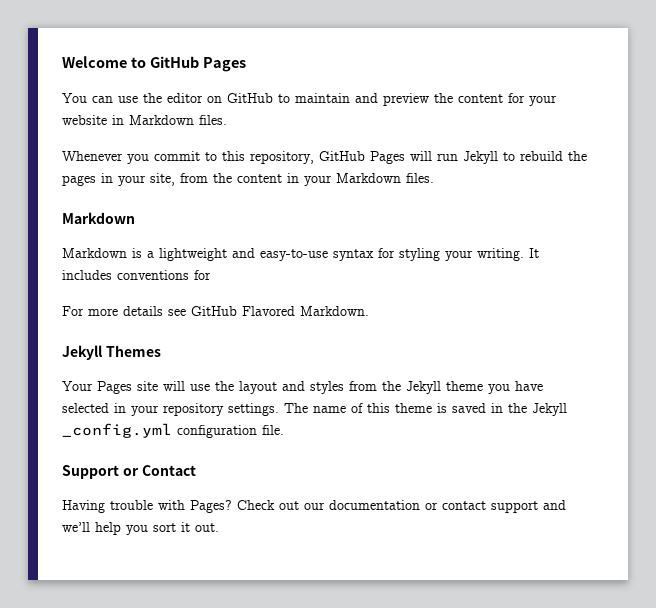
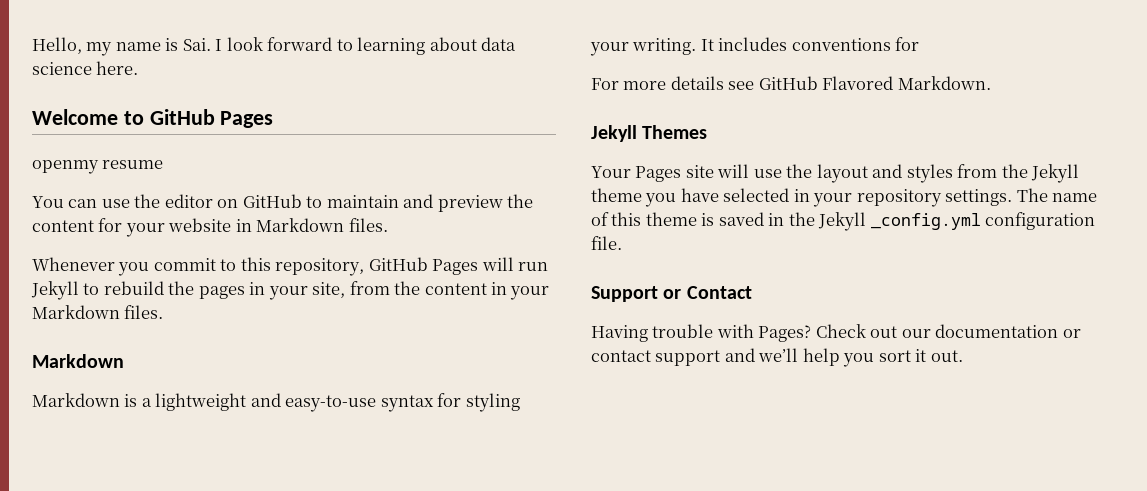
(62, 62) none -> [32,37,517,56] [32,61,139,75] Hello, my name is Sai. I look forward to learning about data science here. //
(246, 64) none -> [32,160,164,174] // openmy resume

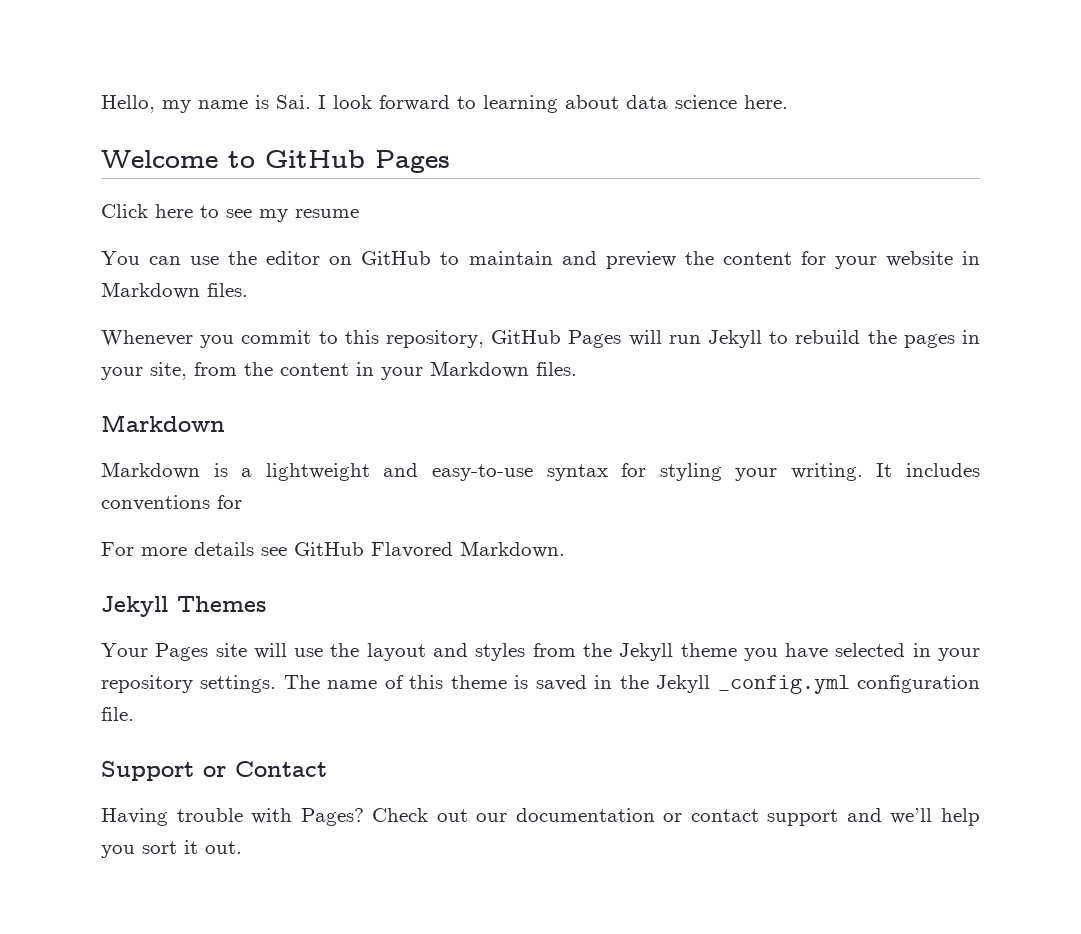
[32,160,99,174] openmy -> [101,204,288,222] Click here to see my

